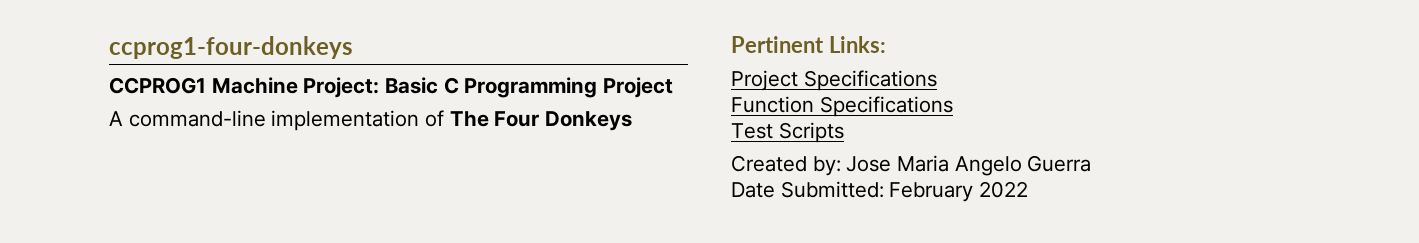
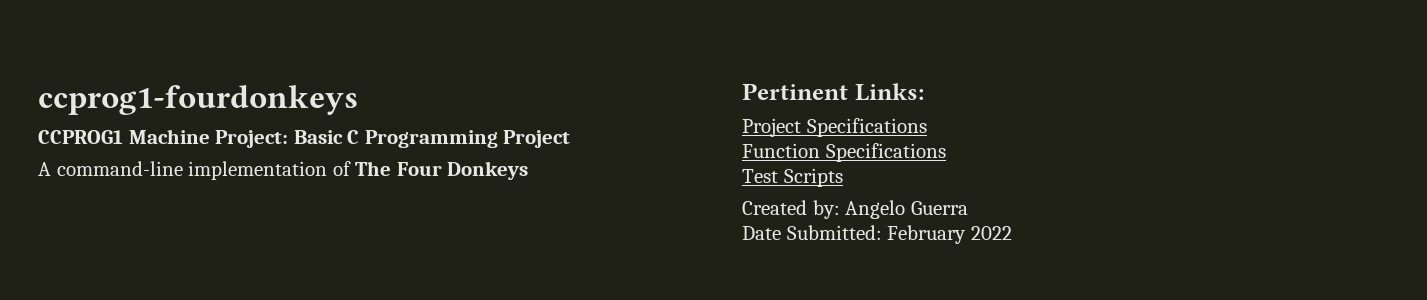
[109,36,353,59] ccprog1-four-donkeys -> [38,85,358,115] ccprog1-fourdonkeys
[846,155,950,172] Jose Maria -> (840, 209) none

